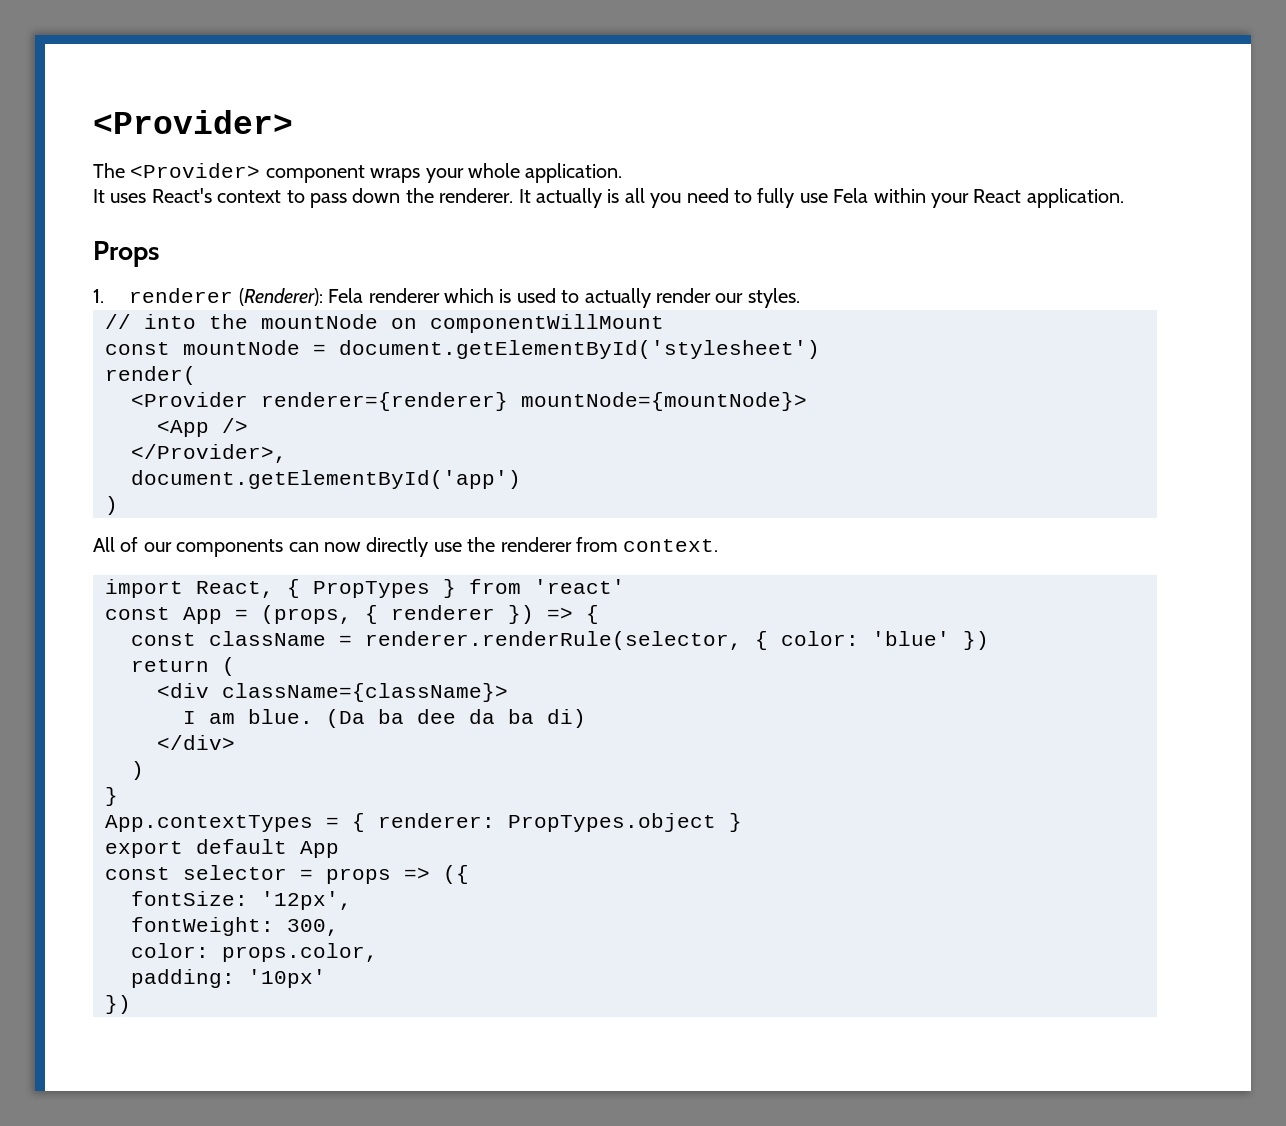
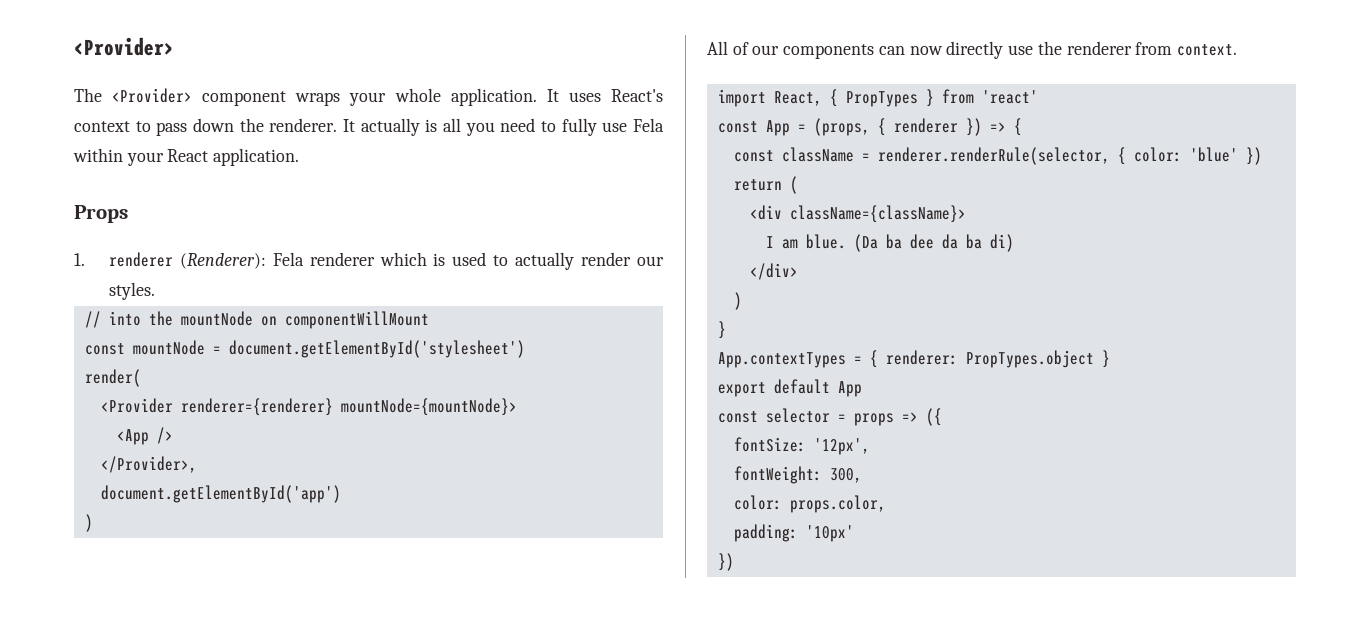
(623, 173) // -> (537, 97) none

